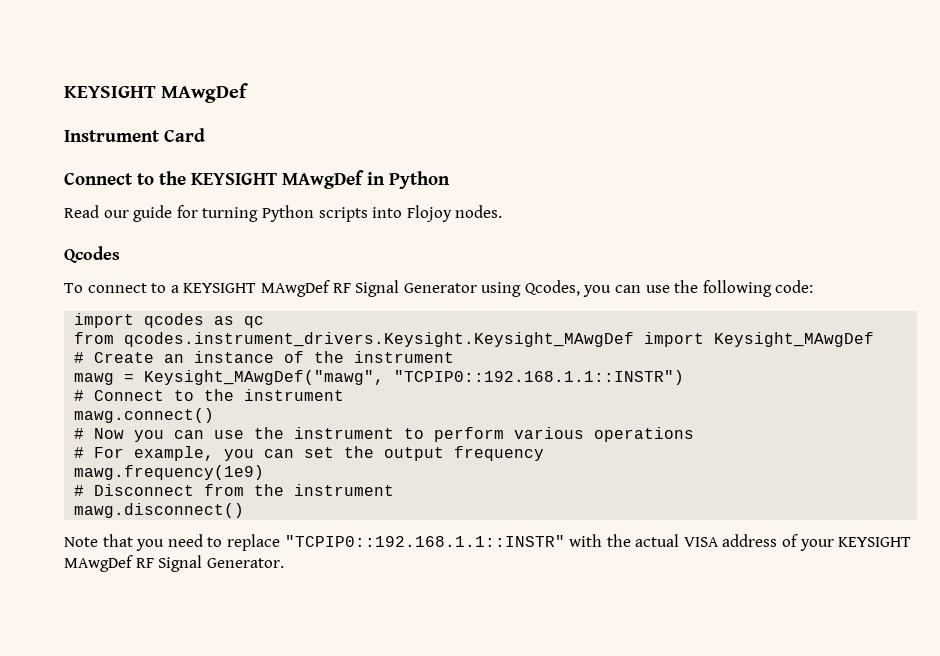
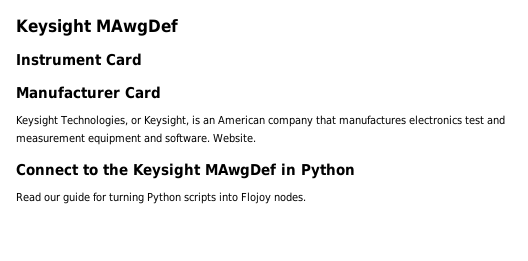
[64,86,156,98] KEYSIGHT -> [16,19,91,36] Keysight
[64,171,277,185] // Connect to the KEYSIGHT -> [16,86,161,99] [16,115,505,127] [16,133,256,145] [16,163,201,179] // Manufacturer Card // Keysight Technologies, or Keysight, is an American company that manufactures electronics test and measurement equipment and software. Website. // Connect to the Keysight
[64,246,120,263] [64,280,814,297] [74,313,265,328] [74,332,875,347] [74,351,455,363] [74,370,685,385] [74,389,345,401] [74,408,215,423] [74,427,695,442] [74,446,545,461] [74,465,265,480] [74,484,395,496] [74,503,245,518] [64,534,912,551] [64,555,284,572] // Qcodes // To connect to a KEYSIGHT MAwgDef RF Signal Generator using Qcodes, you can use the following code: // import qcodes as qc // from qcodes.instrument_drivers.Keysight.Keysight_MAwgDef import Keysight_MAwgDef // # Create an instance of the instrument // mawg = Keysight_MAwgDef("mawg", "TCPIP0::192.168.1.1::INSTR") // # Connect to the instrument // mawg.connect() // # Now you can use the instrument to perform various operations // # For example, you can set the output frequency // mawg.frequency(1e9) // # Disconnect from the instrument // mawg.disconnect() // Note that you need to replace "TCPIP0::192.168.1.1::INSTR" with the actual VISA address of your KEYSIGHT MAwgDef RF Signal Generator. -> (306, 197) none

